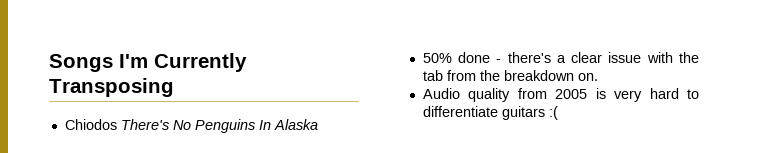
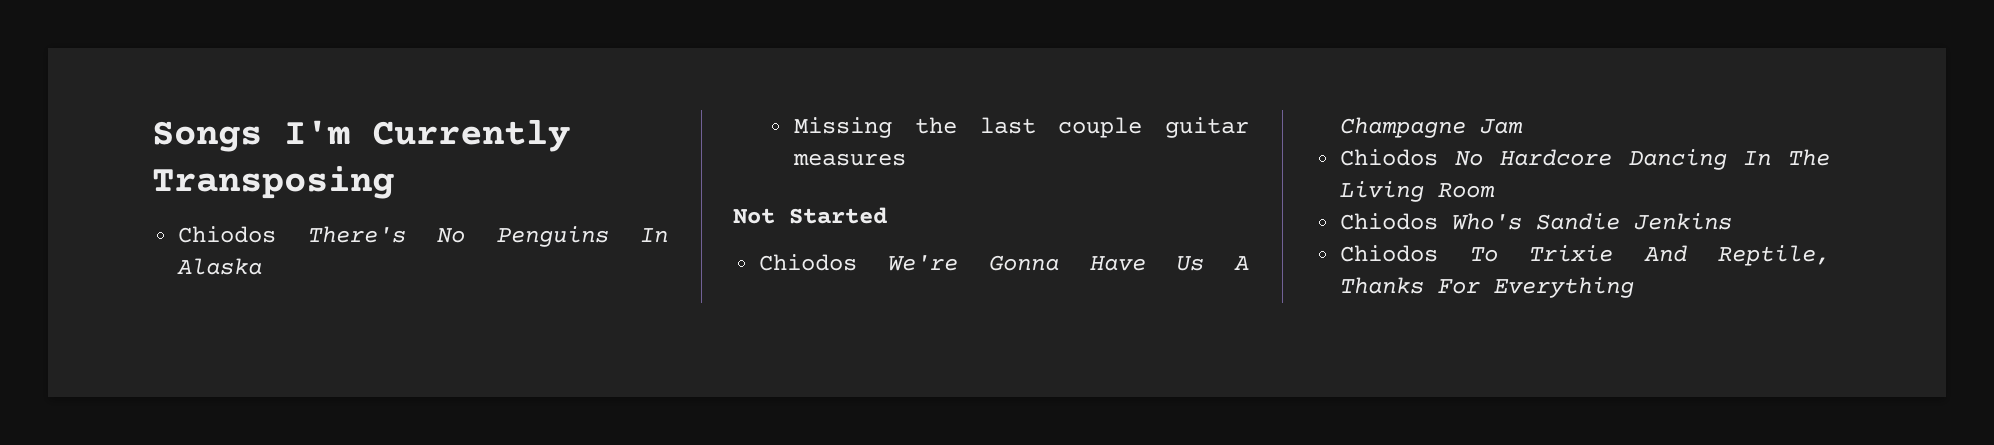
[422,52,699,63] [422,70,598,81] [422,88,699,102] [422,106,558,120] 50% done - there's a clear issue with the tab from the breakdown on. // Audio quality from 2005 is very hard to differentiate guitars :( -> [794,117,1249,138] [793,153,907,166] [733,207,887,224] [759,254,1249,271] [1340,117,1524,138] [1340,149,1830,170] [1340,181,1496,202] [1340,213,1733,230] [1340,245,1830,266] [1340,277,1635,298] Missing the last couple guitar measures // Not Started // Chiodos We're Gonna Have Us A Champagne Jam // Chiodos No Hardcore Dancing In The Living Room // Chiodos Who's Sandie Jenkins // Chiodos To Trixie And Reptile, Thanks For Everything

